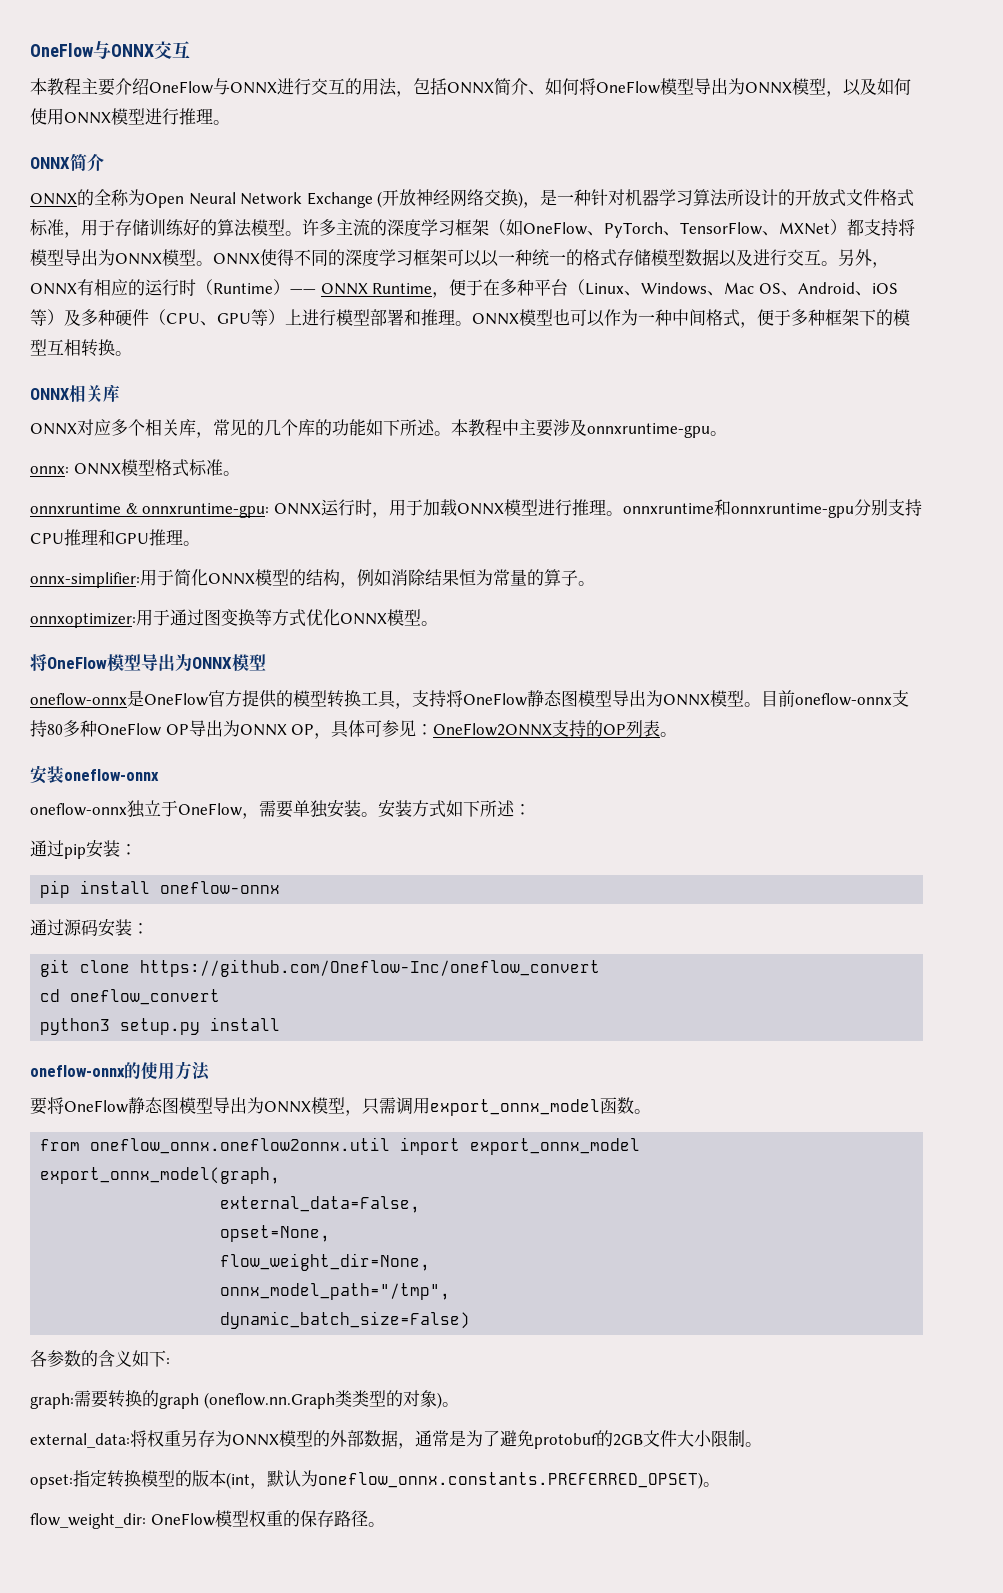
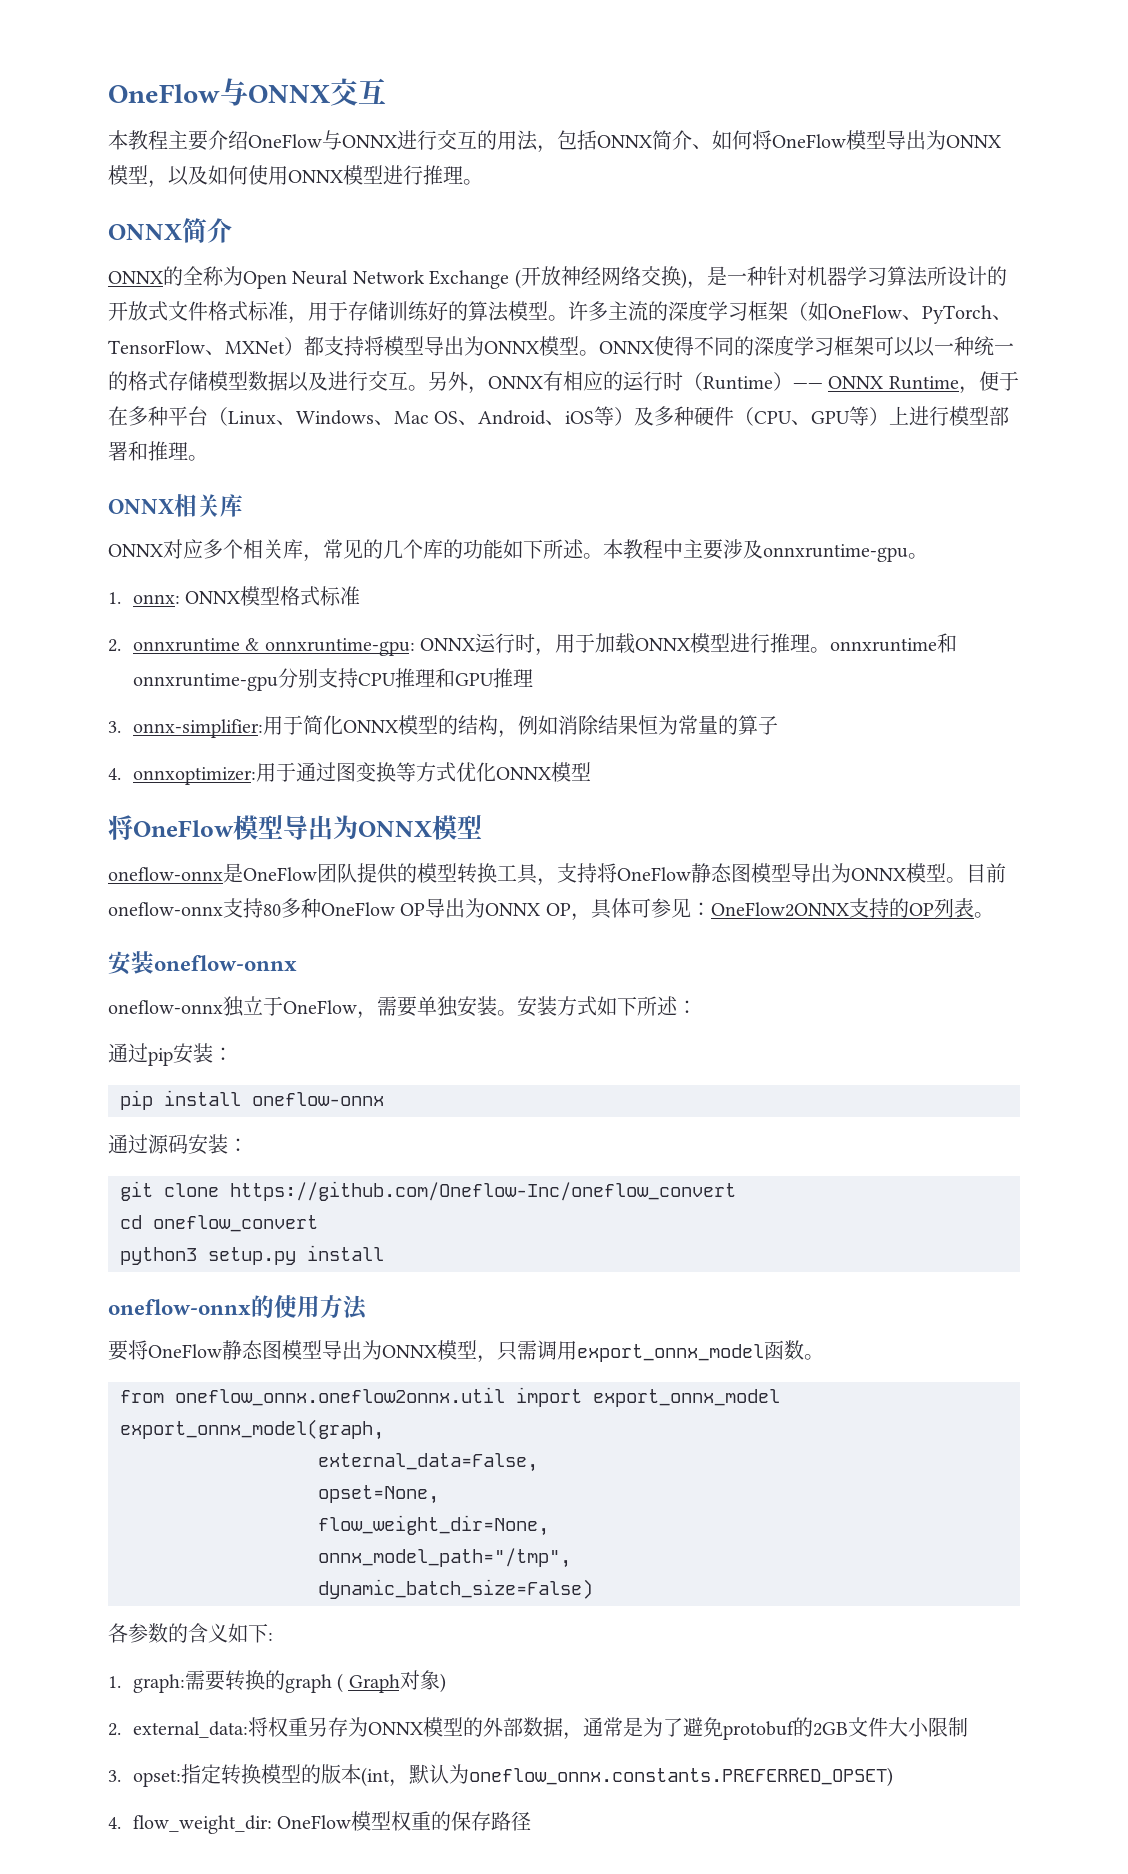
[472,309,910,328] [30,339,132,357] ONNX模型也可以作为一种中间格式，便于多种框架下的模型互相转换。 -> (208, 458) none
(727, 433) none -> [108,592,121,604] 1.
[222,471,240,476] 。 // -> [108,639,121,652] // 2.
[183,541,200,546] 。 // -> [108,721,121,733] // 3.
[578,581,595,586] 。 // -> [108,768,121,780] // 4.
[421,621,438,626] 。 -> (591, 771) none
[208,690,242,707] 官方 -> [317,863,357,883] 团队
(170, 1361) none -> [108,1676,121,1688] 1.
[203,1390,403,1409] (oneflow.nn.Graph类类型的 -> [337,1673,400,1693] ( Graph
[441,1402,459,1407] 。 // -> [108,1723,121,1736] // 2.
[745,1442,762,1447] 。 // -> [108,1770,121,1782] // 3.
[703,1482,720,1487] 。 // -> [108,1817,121,1829] // 4.
[367,1522,385,1527] 。 -> (532, 1821) none

